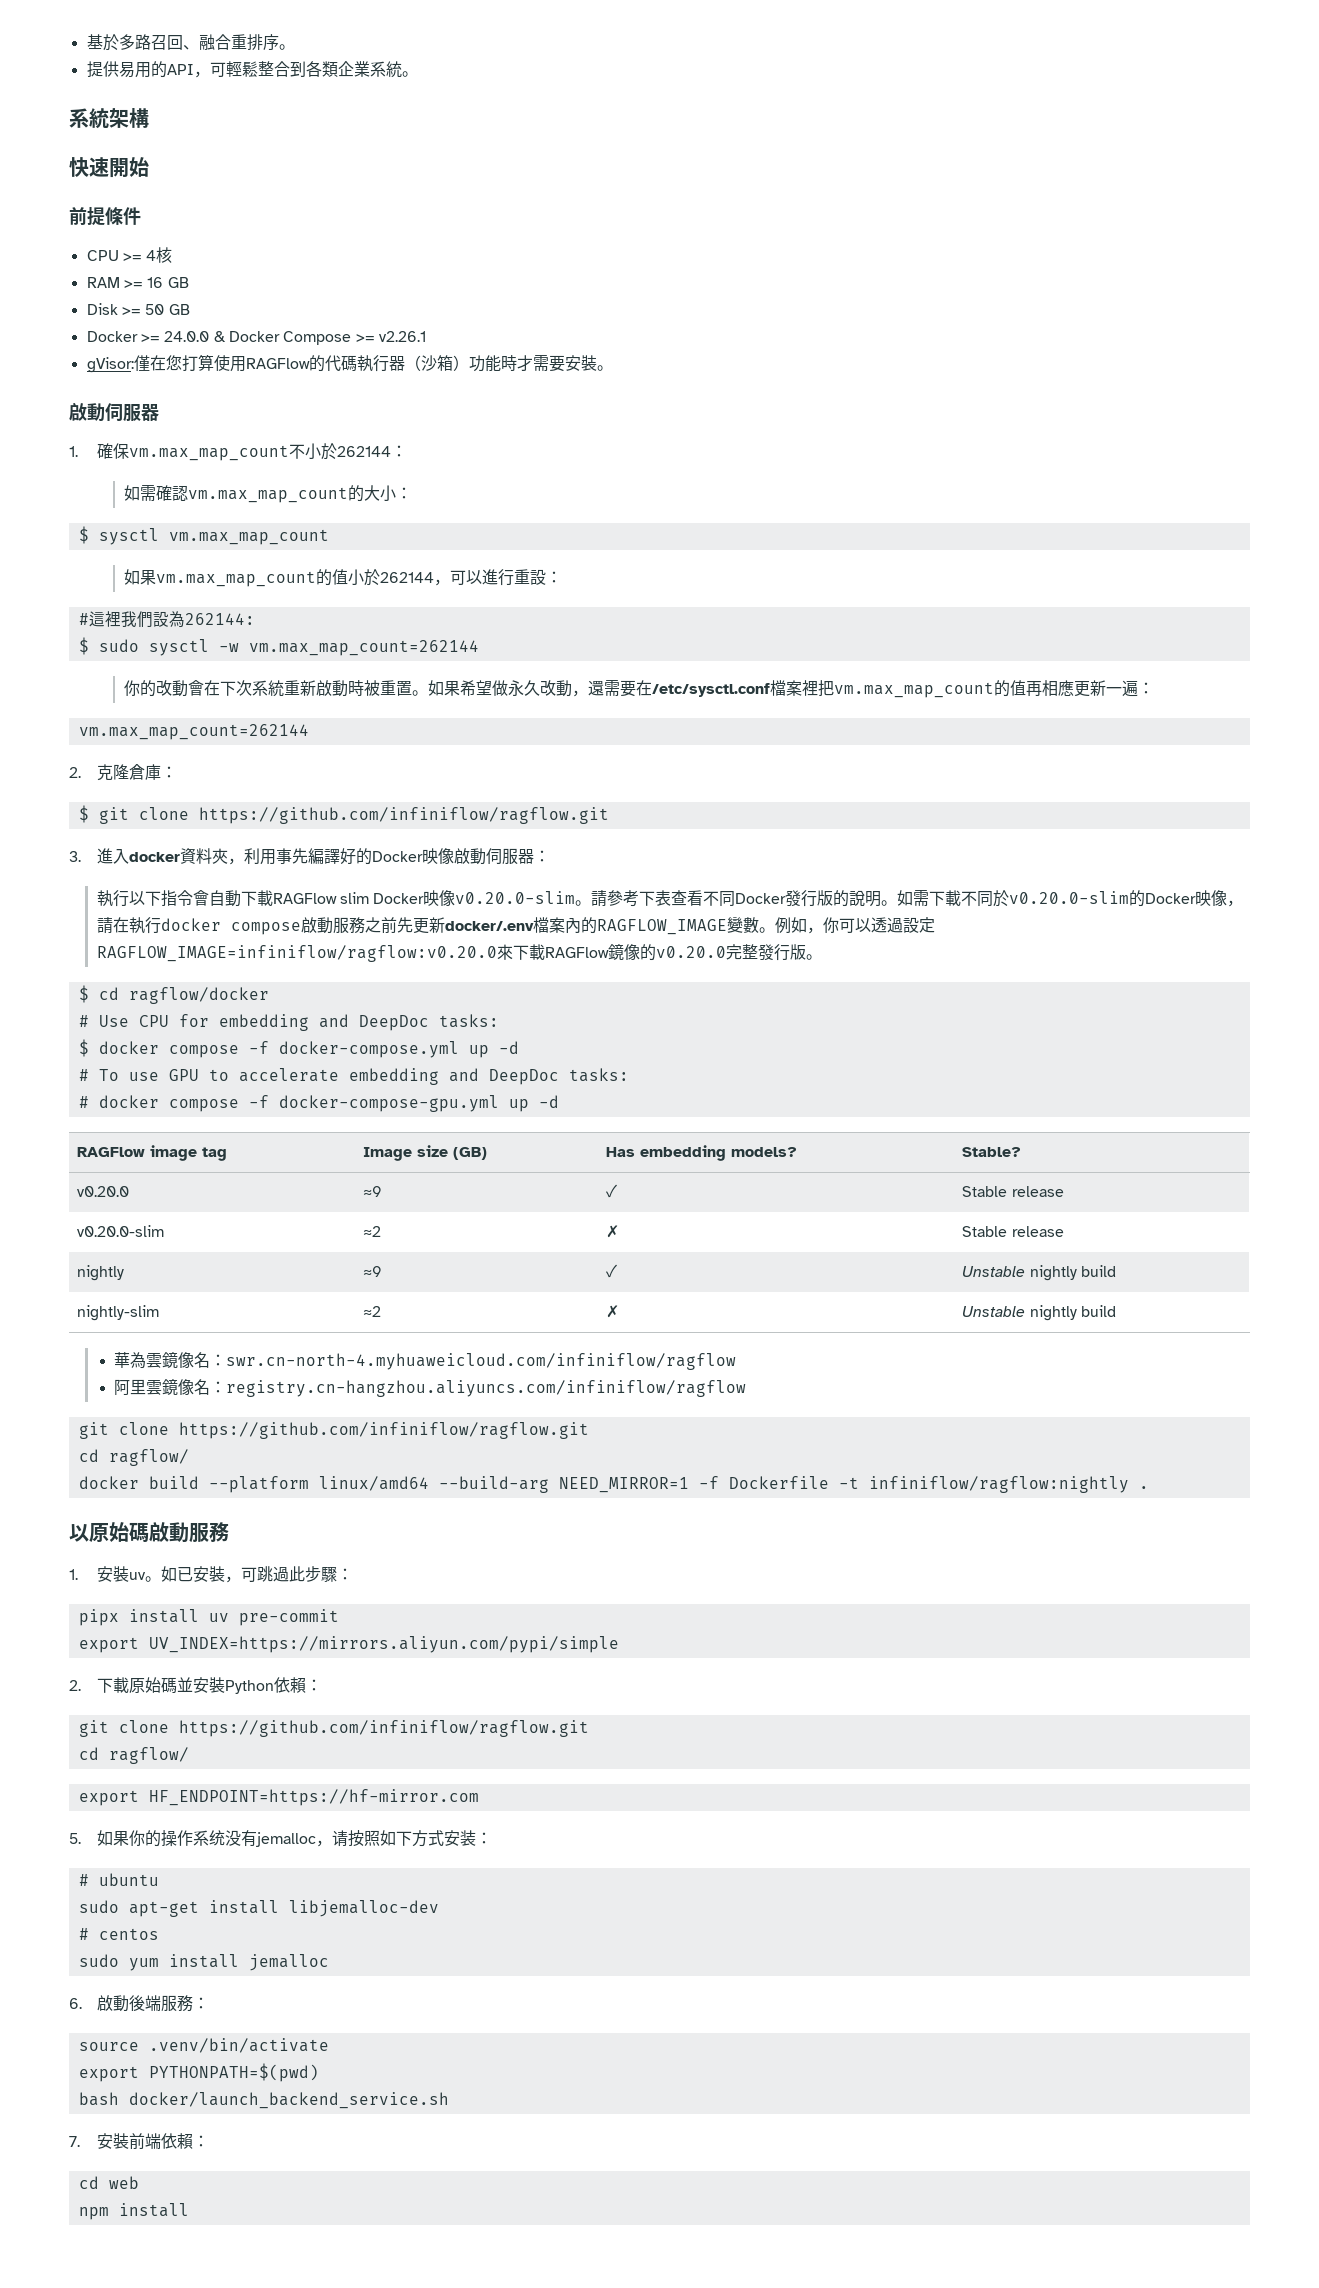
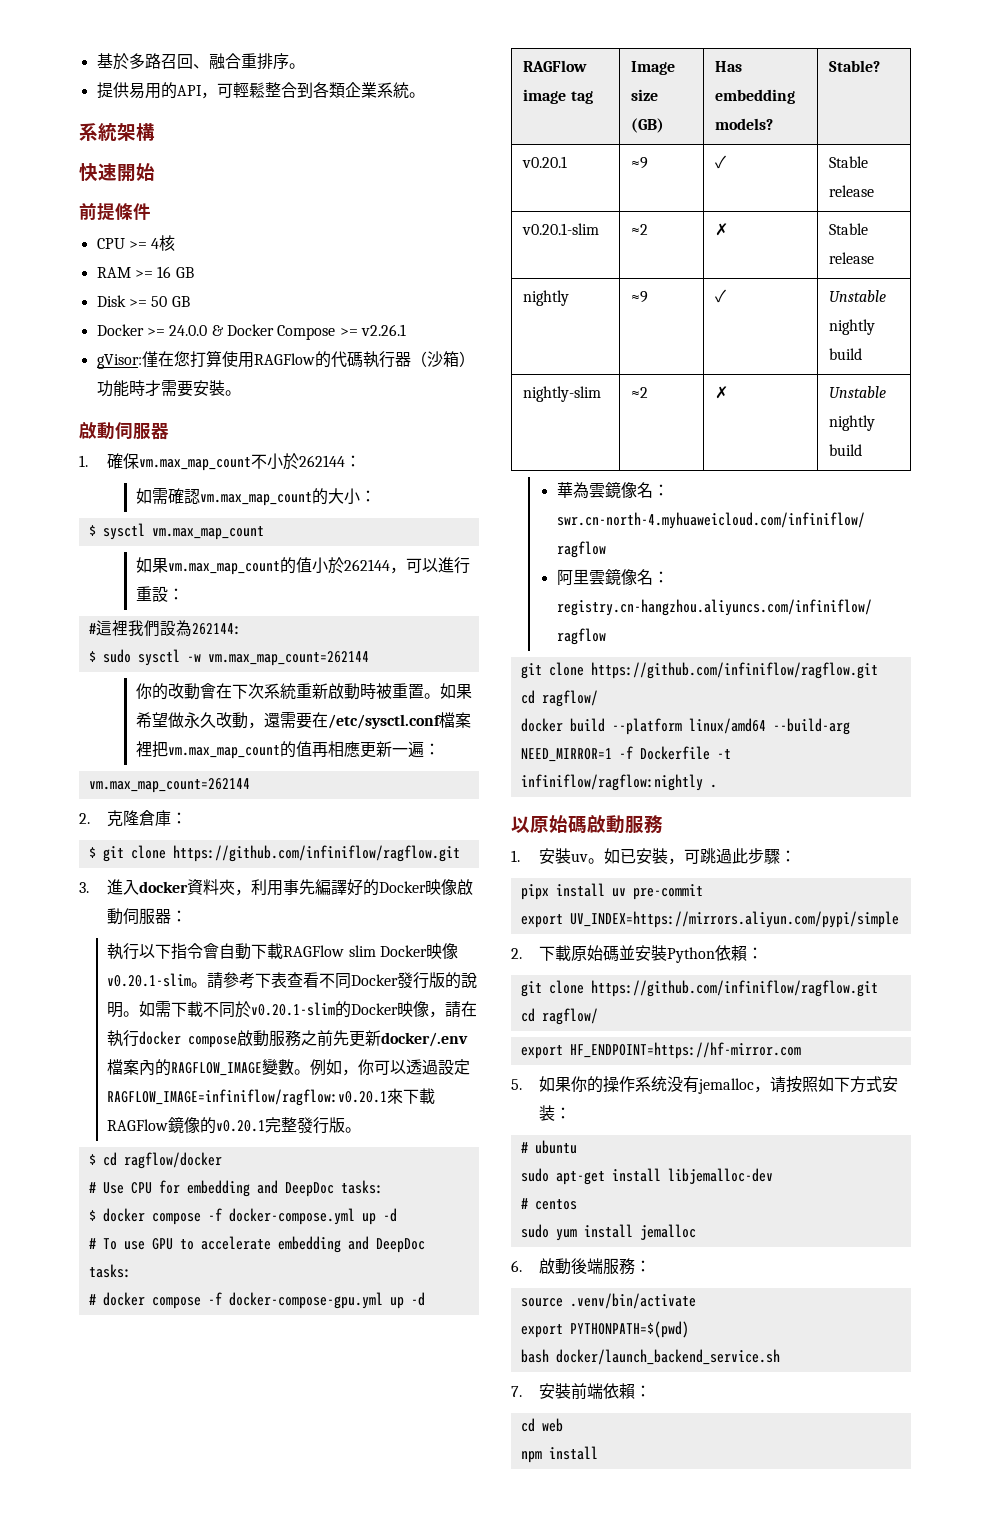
[455,891,576,904] v0.20.0-slim -> [107,973,192,987] v0.20.1-slim
[1009,891,1130,904] v0.20.0-slim -> [251,1002,336,1016] v0.20.1-slim
[96,945,497,962] RAGFLOW_IMAGE=infiniflow/ragflow:v0.20.0 -> [107,1089,388,1106] RAGFLOW_IMAGE=infiniflow/ragflow:v0.20.1
[655,946,726,958] v0.20.0 -> [216,1120,266,1132] v0.20.1
[77,1186,130,1197] v0.20.0 -> [522,156,568,168] v0.20.1
[77,1225,165,1237] v0.20.0-slim -> [522,223,600,235] v0.20.1-slim

